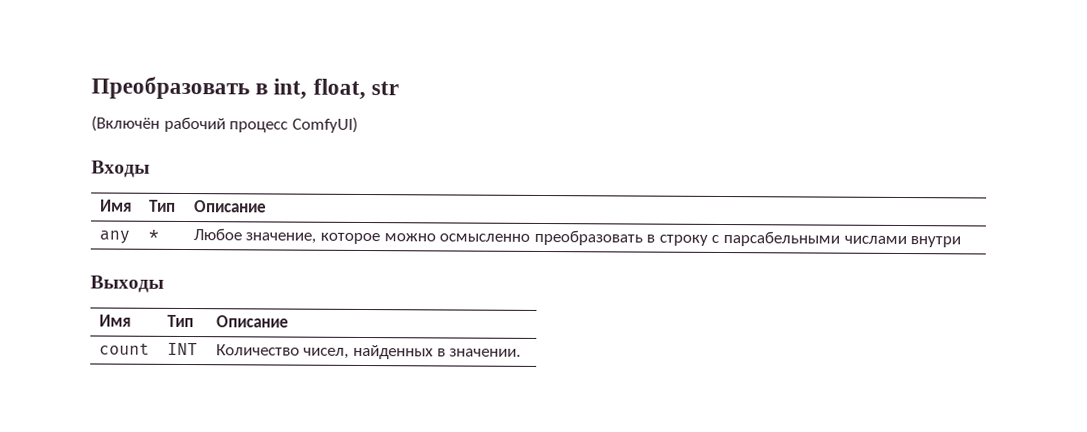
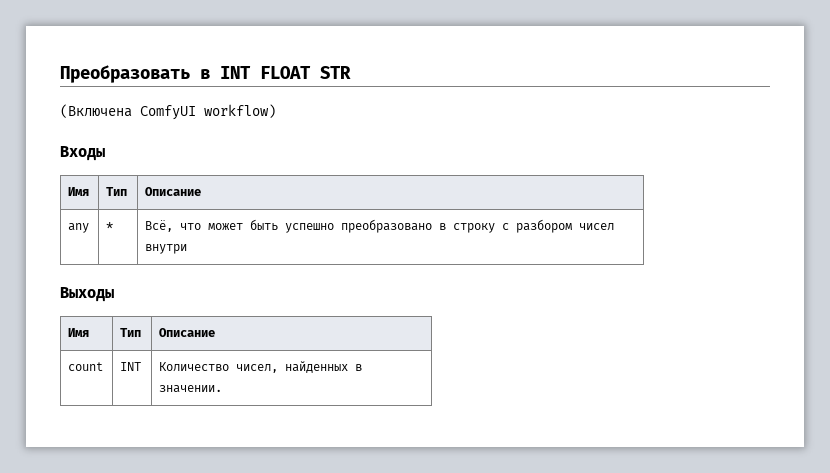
[273,78,399,101] [91,115,358,133] int, float, str // (Включён рабочий процесс ComfyUI) -> [220,66,351,79] [60,104,276,120] INT FLOAT STR // (Включена ComfyUI workflow)
[192,228,643,246] Любое значение, которое можно осмысленно преобразовать -> [145,219,433,233] Всё, что может быть успешно преобразовано
[723,231,907,247] парсабельными числами -> [516,219,615,233] разбором чисел

